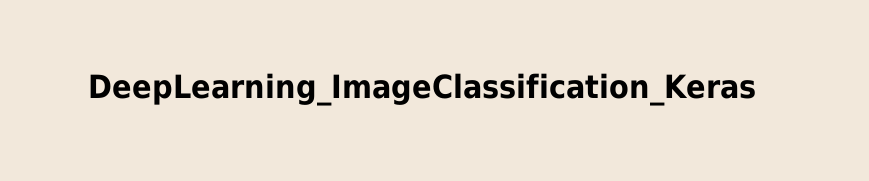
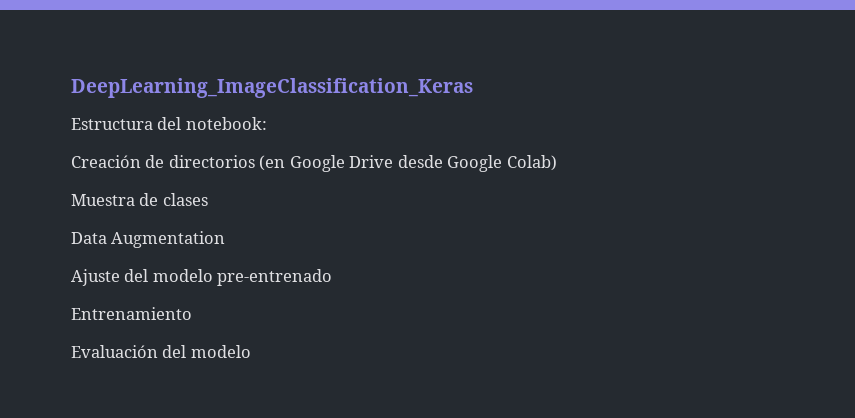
(756, 89) none -> [71,117,267,130] [71,155,557,172] [71,193,208,206] [71,231,226,248] [71,269,333,286] [71,307,192,320] [71,345,251,358] // Estructura del notebook: // Creación de directorios (en Google Drive desde Google Colab) // Muestra de clases // Data Augmentation // Ajuste del modelo pre-entrenado // Entrenamiento // Evaluación del modelo

